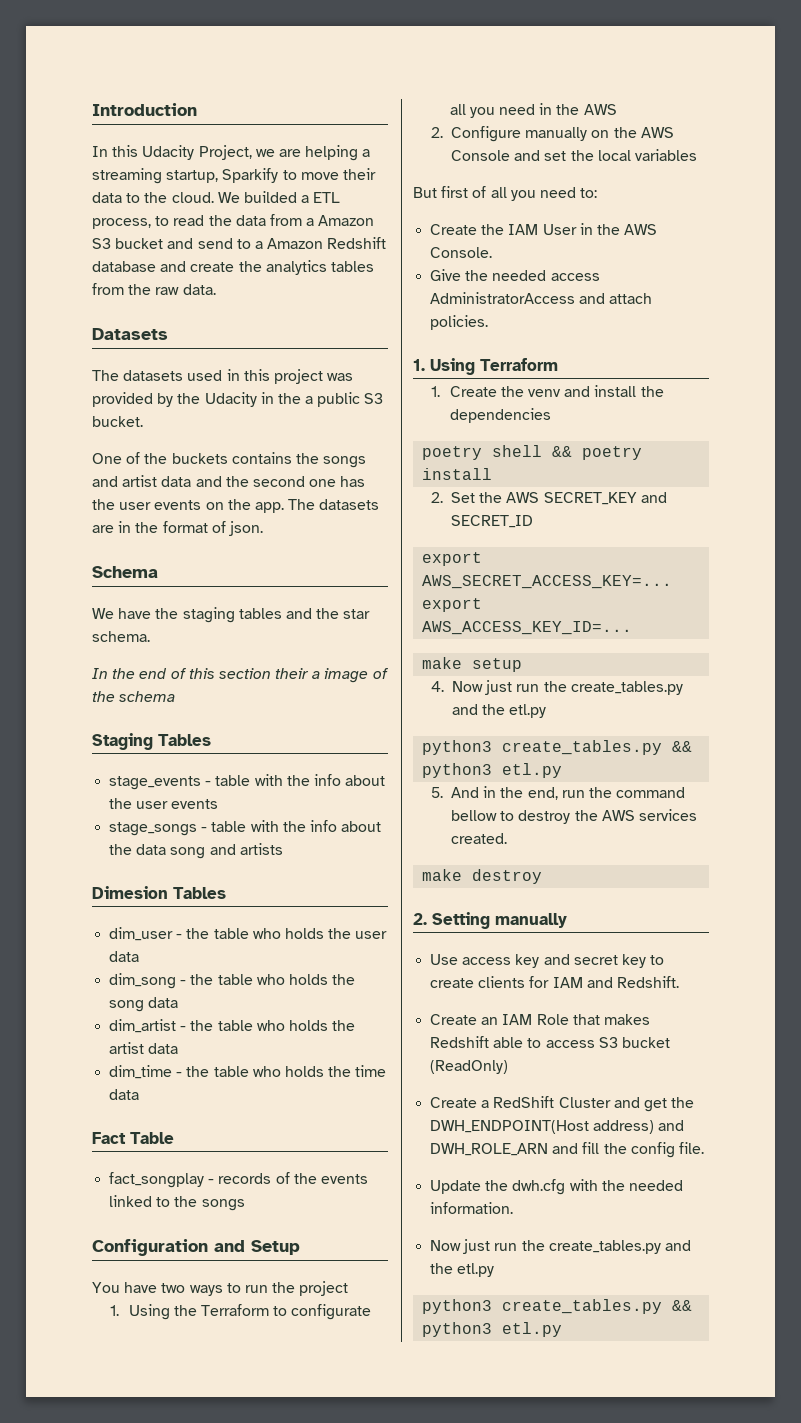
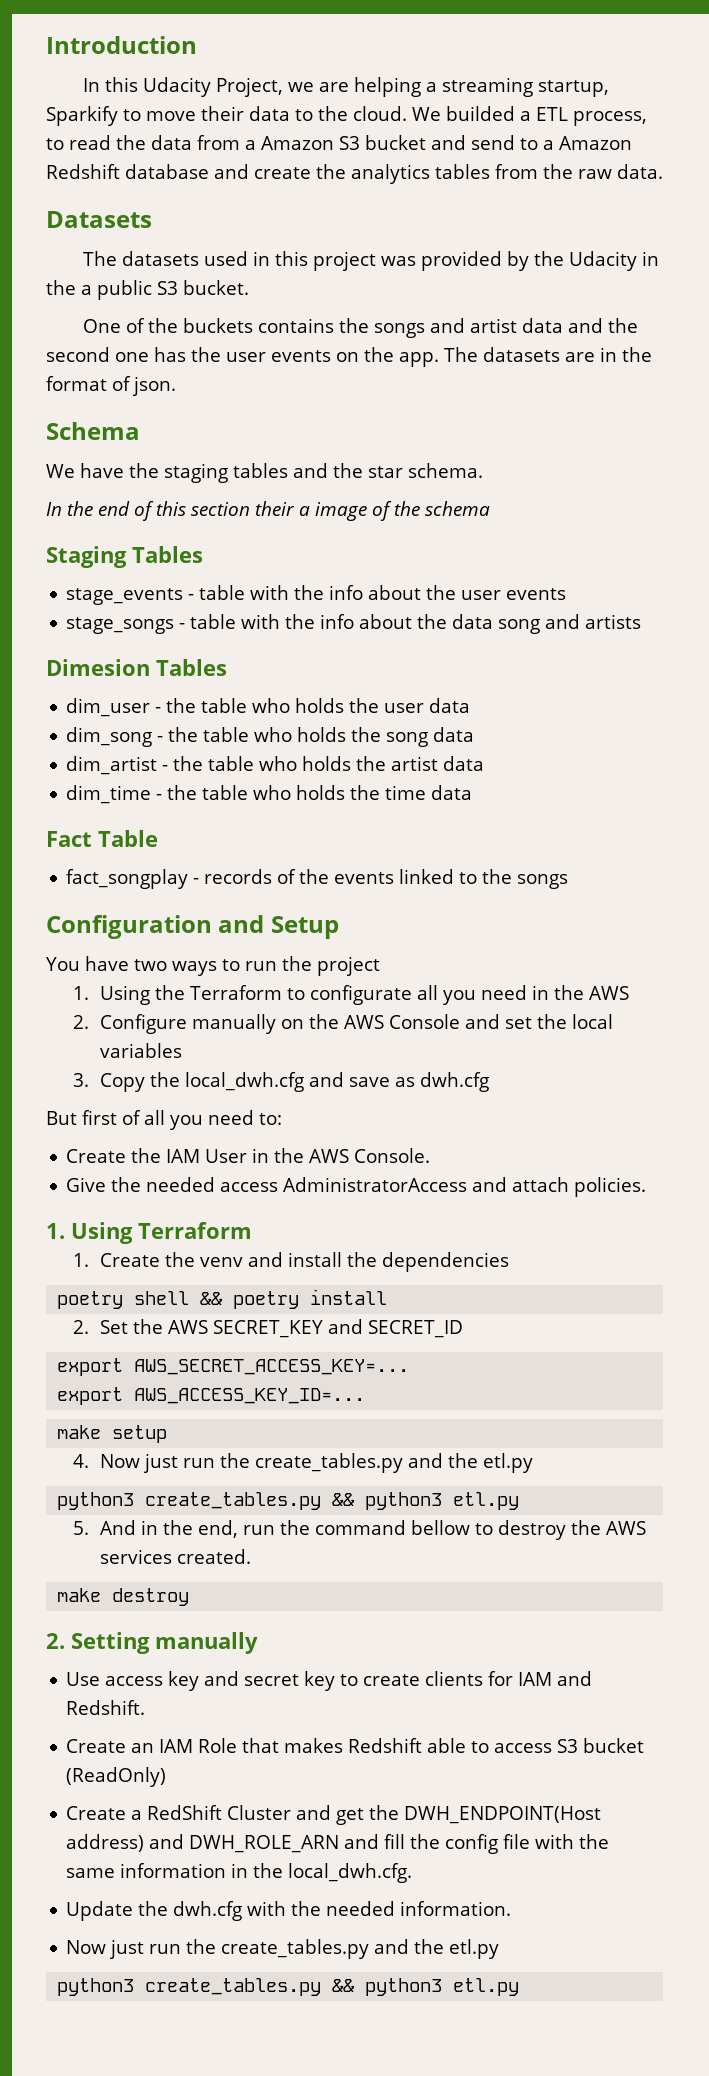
(698, 155) none -> [73,1072,490,1092] // 3. Copy the local_dwh.cfg and save as dwh.cfg
[678,1142,704,1154] file. -> [503,1834,610,1849] [66,1863,413,1883] file with the same information in the local_dwh.cfg.

